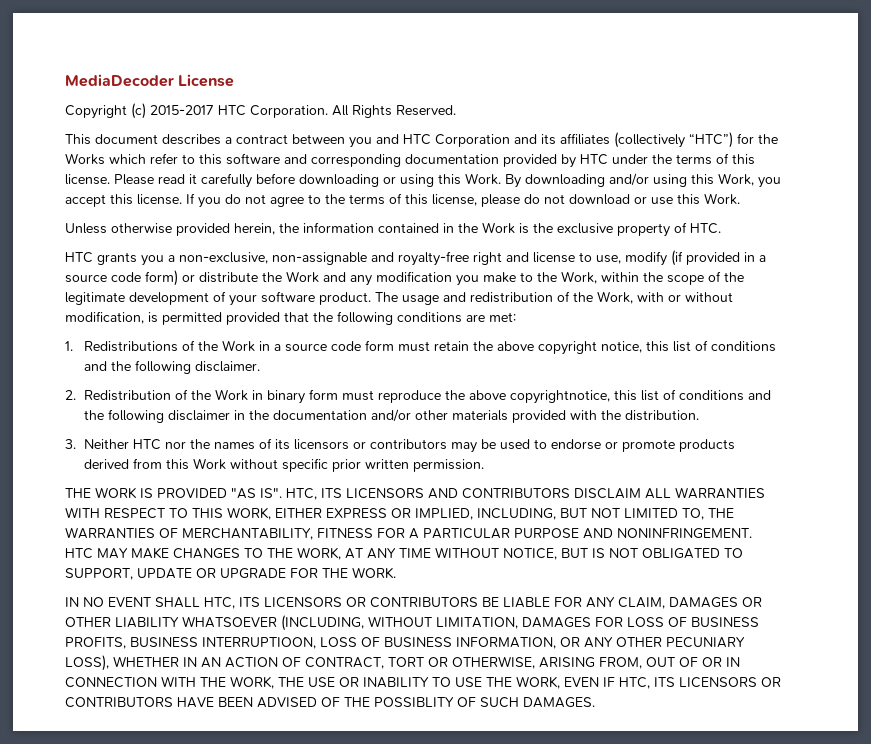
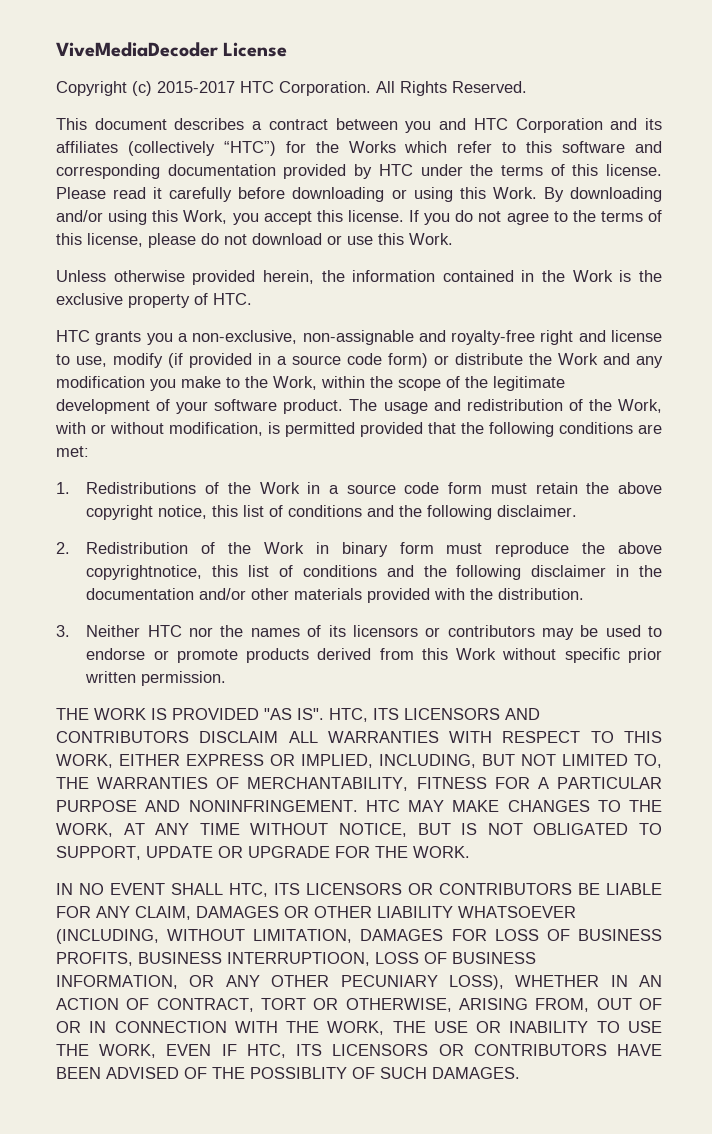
[65,74,174,87] MediaDecoder -> [56,42,218,57] ViveMediaDecoder

